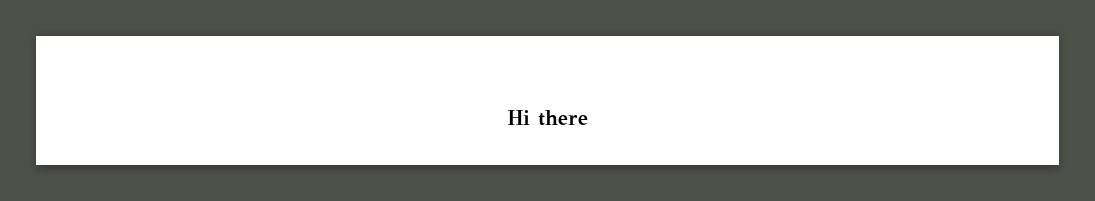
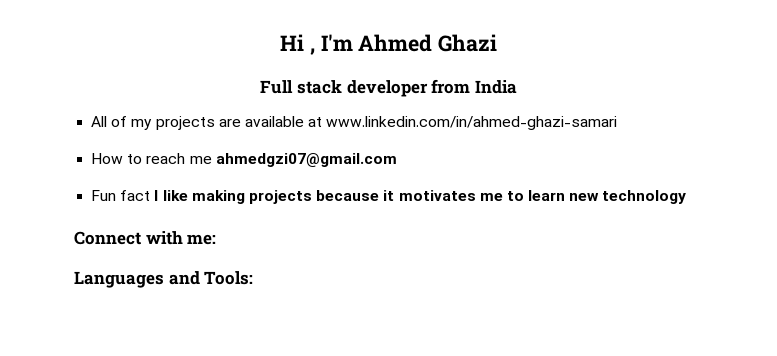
[538,110,588,126] there -> [309,34,498,55] [260,79,517,97] [91,116,618,130] [91,153,397,167] [91,190,687,204] [74,231,217,245] [74,271,254,288] , I'm Ahmed Ghazi // Full stack developer from India // All of my projects are available at www.linkedin.com/in/ahmed-ghazi-samari // How to reach me ahmedgzi07@gmail.com // Fun fact I like making projects because it motivates me to learn new technology // Connect with me: // Languages and Tools:

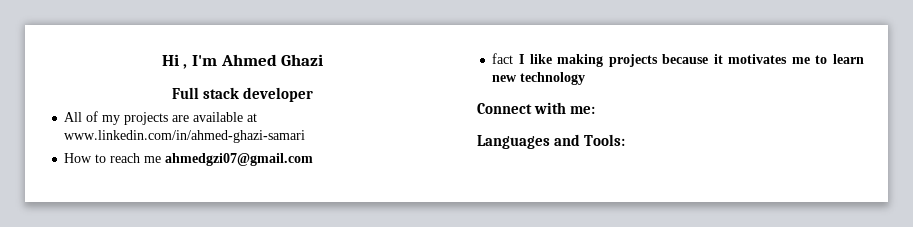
[431,79,517,94] from India -> (313, 94) none
[91,190,117,201] Fun -> (314, 159) none

